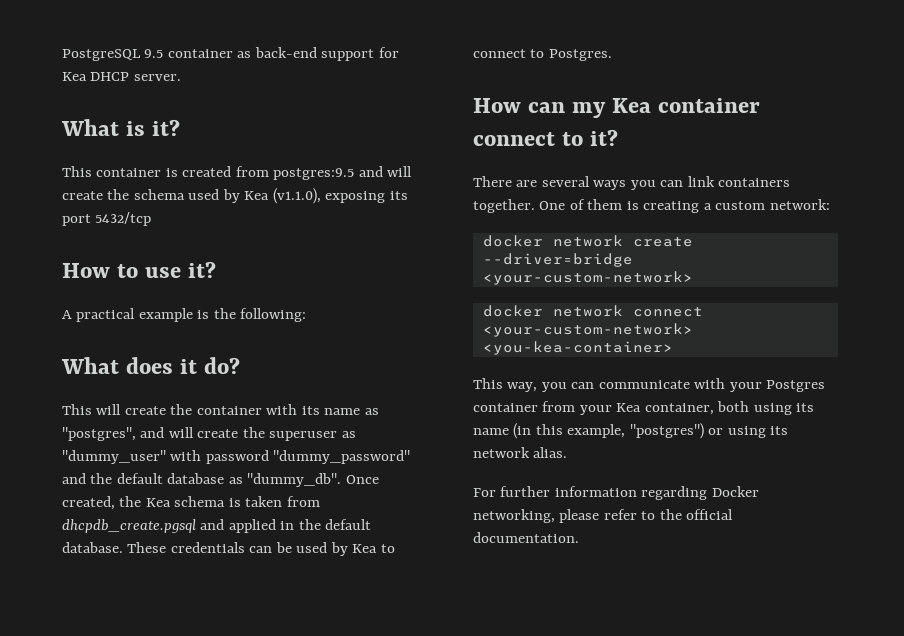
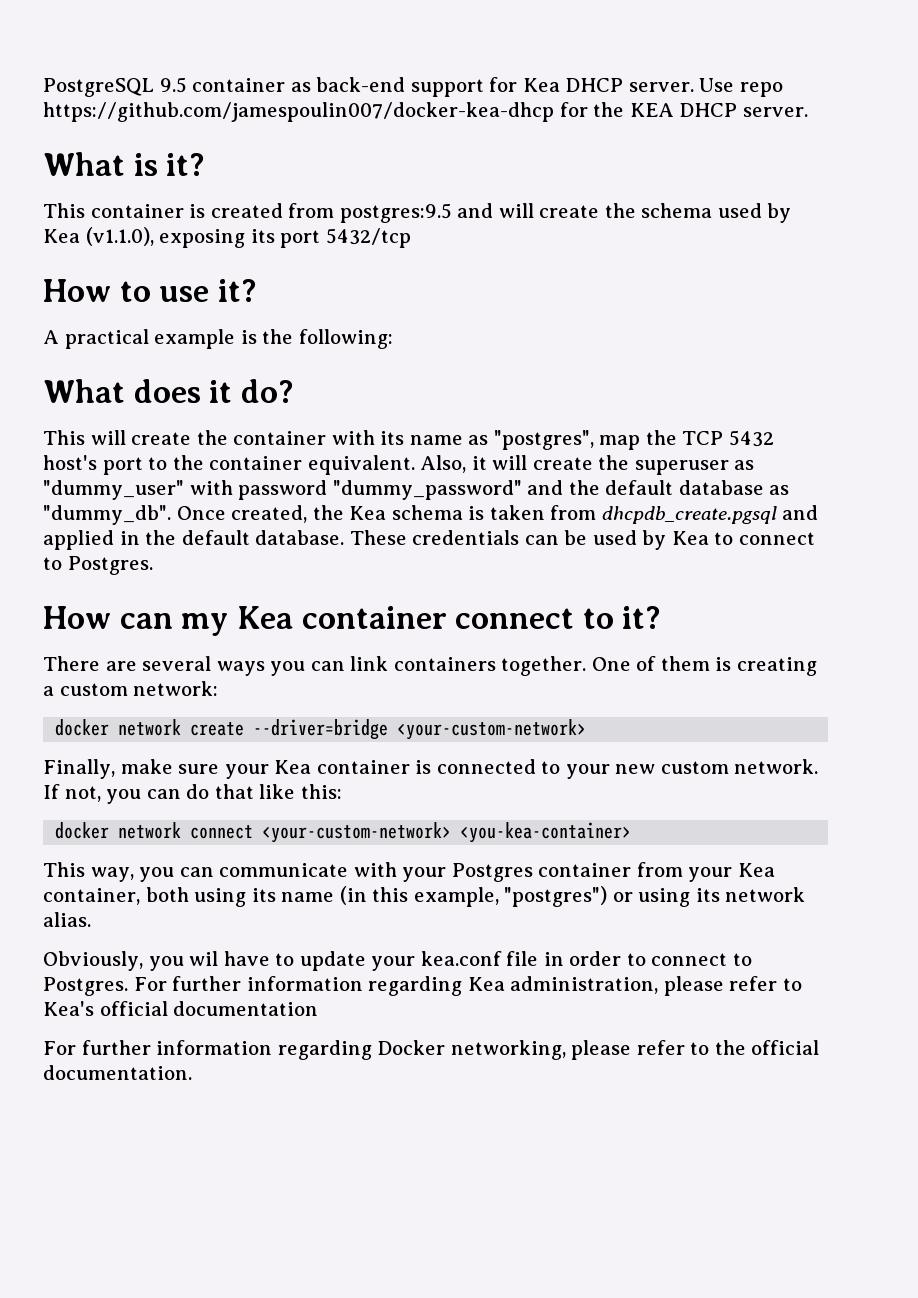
(181, 77) none -> [699,78,783,97] [43,102,808,122] Use repo https://github.com/jamespoulin007/docker-kea-dhcp for the KEA DHCP server.
[140,427,165,438] and -> [599,430,774,450] [43,455,487,475] map the TCP 5432 host's port to the container equivalent. Also, it
(693, 278) none -> [43,759,819,779] [43,784,342,804] // Finally, make sure your Kea container is connected to your new custom network. If not, you can do that like this:
(568, 452) none -> [43,951,752,971] [43,976,802,996] [43,1001,319,1016] // Obviously, you wil have to update your kea.conf file in order to connect to Postgres. For further information regarding Kea administration, please refer to Kea's official documentation

